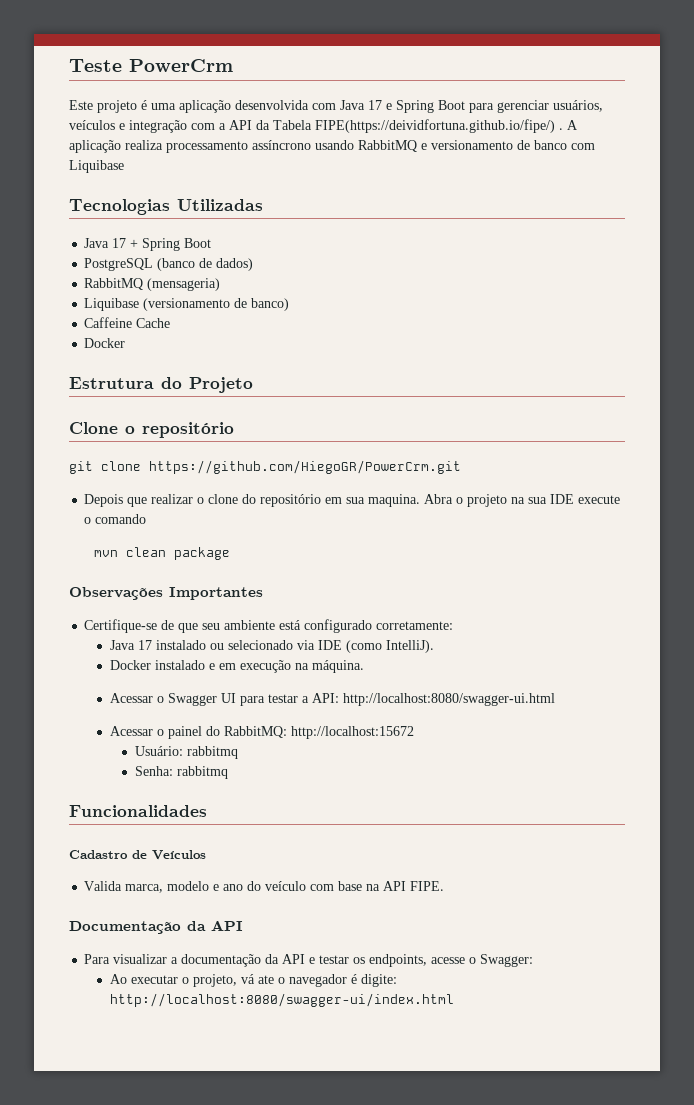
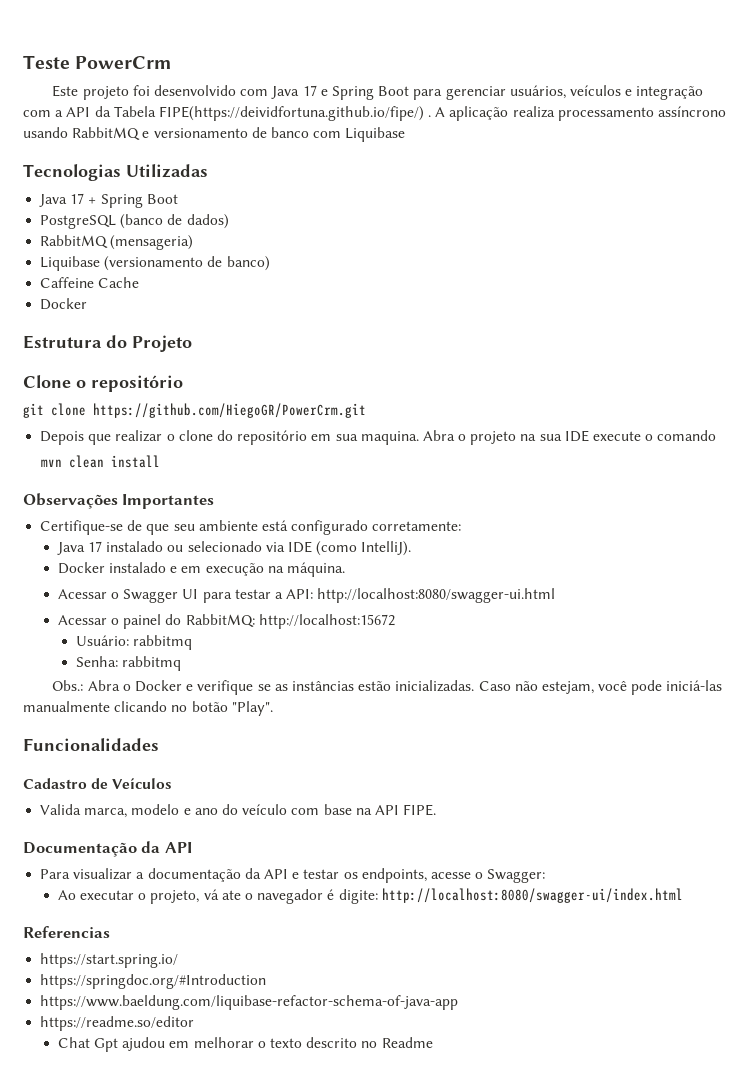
[141,100,309,113] é uma aplicação desenvolvida -> [132,85,237,96] foi desenvolvido
[174,547,231,560] package -> [110,455,160,468] install
(228, 772) none -> [52,680,723,695] [23,701,273,716] // Obs.: Abra o Docker e verifique se as instâncias estão inicializadas. Caso não estejam, você pode iniciá-las manualmente clicando no botão "Play".
(454, 1000) none -> [23,926,110,938] [40,953,179,968] [40,974,267,989] [40,995,459,1010] [40,1016,195,1031] [57,1037,433,1052] // Referencias // https://start.spring.io/ // https://springdoc.org/#Introduction // https://www.baeldung.com/liquibase-refactor-schema-of-java-app // https://readme.so/editor // Chat Gpt ajudou em melhorar o texto descrito no Readme

